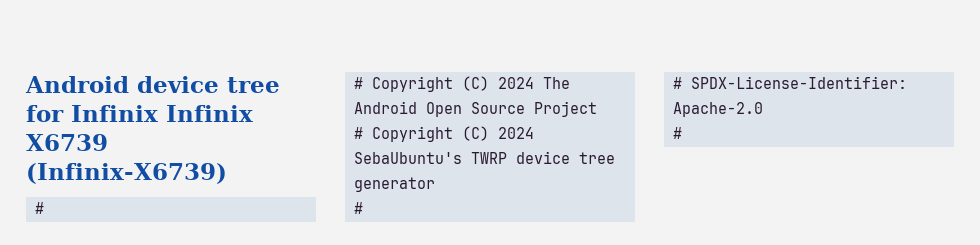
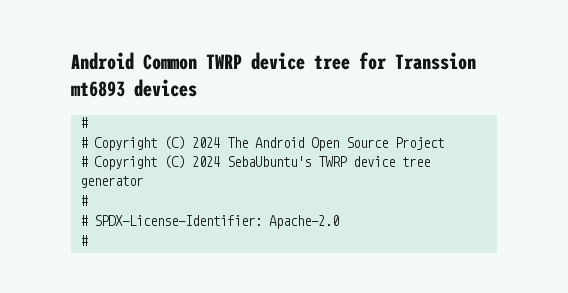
[25,76,129,93] Android -> [71,52,242,70] Android Common TWRP
[71,105,253,122] [26,134,108,151] [26,163,227,184] Infinix Infinix X6739 (Infinix-X6739) -> [395,52,476,70] [71,79,197,97] Transsion mt6893 devices

